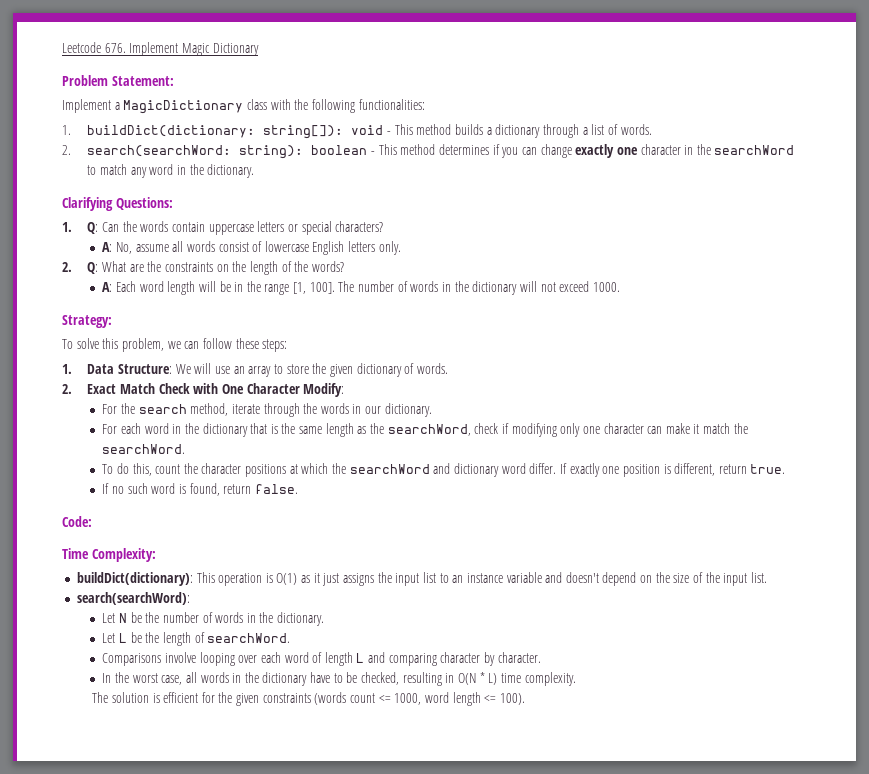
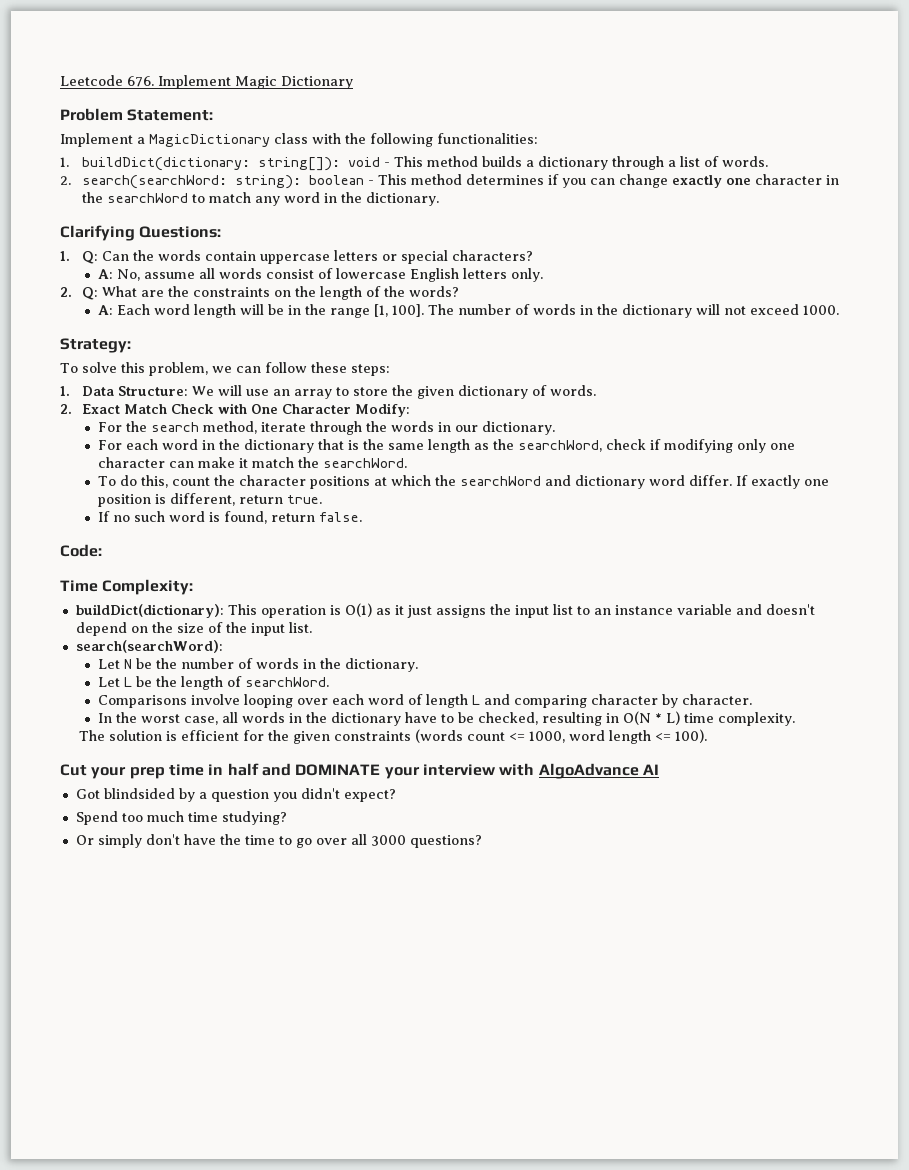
(525, 699) none -> [60,763,659,779] [75,788,396,802] [75,811,287,825] [75,834,482,848] // Cut your prep time in half and DOMINATE your interview with AlgoAdvance AI // Got blindsided by a question you didn't expect? // Spend too much time studying? // Or simply don't have the time to go over all 3000 questions?

